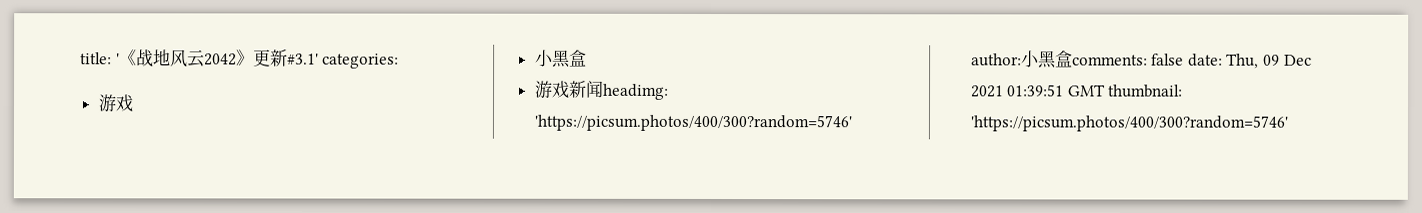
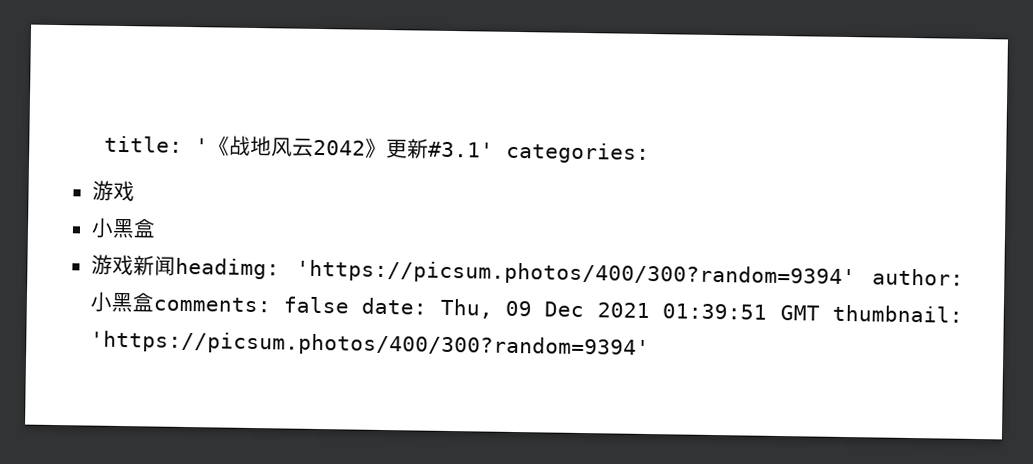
[533,114,852,132] 'https://picsum.photos/400/300?random=5746' -> [295,259,856,289] 'https://picsum.photos/400/300?random=9394'
[969,115,1288,132] 'https://picsum.photos/400/300?random=5746' -> [89,330,650,360] 'https://picsum.photos/400/300?random=9394'

